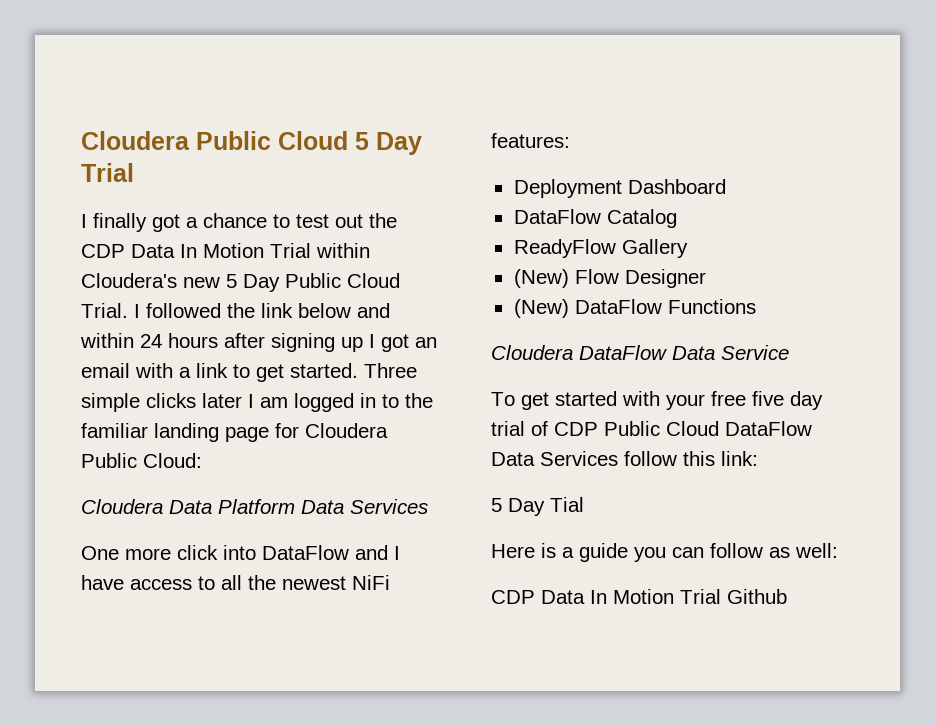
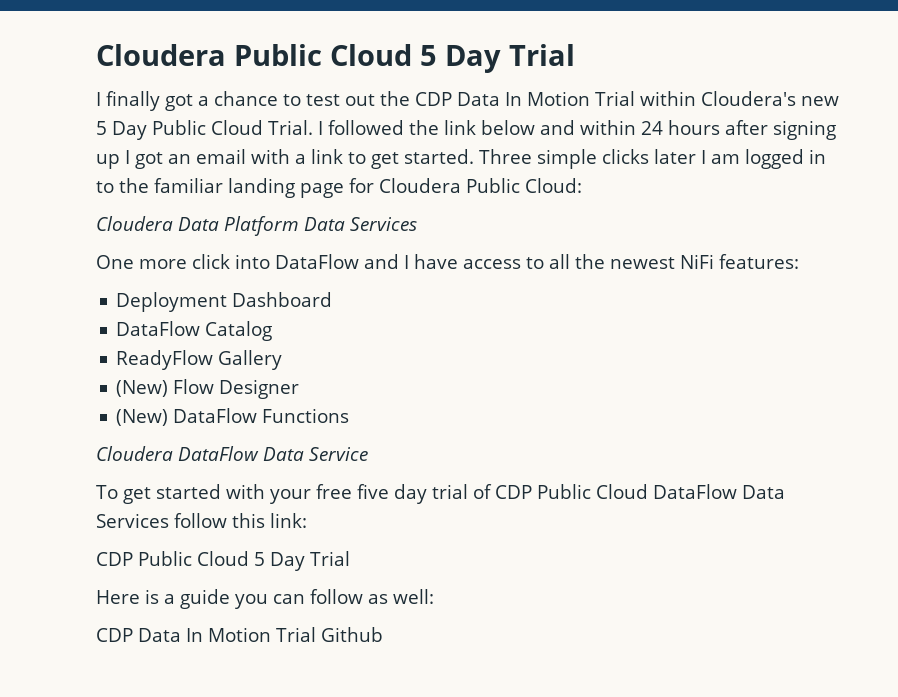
[491,497,584,516] 5 Day Tial -> [96,551,350,571] CDP Public Cloud 5 Day Trial

